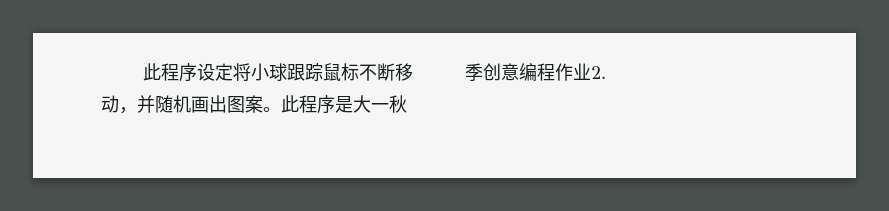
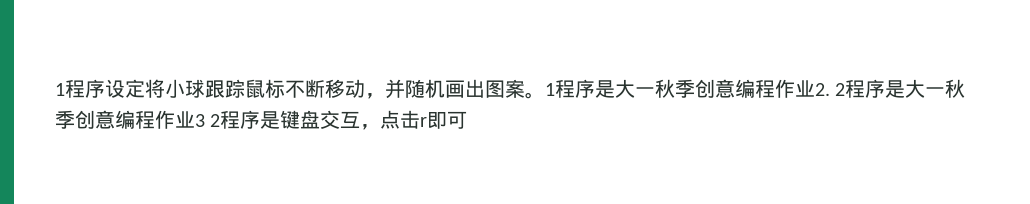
[142,63,161,81] 此 -> [55,83,65,96] 1
[281,95,299,113] 此 -> [545,83,555,96] 1
(606, 72) none -> [835,79,966,98] [55,110,468,130] 2程序是大一秋季创意编程作业3 2程序是键盘交互，点击r即可

